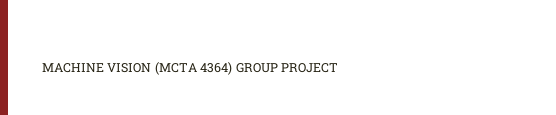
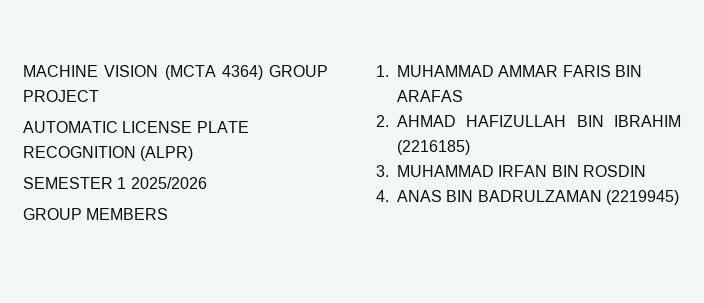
(338, 68) none -> [23,121,249,133] [23,146,194,161] [23,177,207,189] [23,208,169,220] [376,65,642,77] [397,90,463,102] [376,115,681,127] [397,140,470,155] [376,165,646,177] [376,190,679,205] // AUTOMATIC LICENSE PLATE RECOGNITION (ALPR) // SEMESTER 1 2025/2026 // GROUP MEMBERS // 1. MUHAMMAD AMMAR FARIS BIN ARAFAS // 2. AHMAD HAFIZULLAH BIN IBRAHIM (2216185) // 3. MUHAMMAD IRFAN BIN ROSDIN // 4. ANAS BIN BADRULZAMAN (2219945)

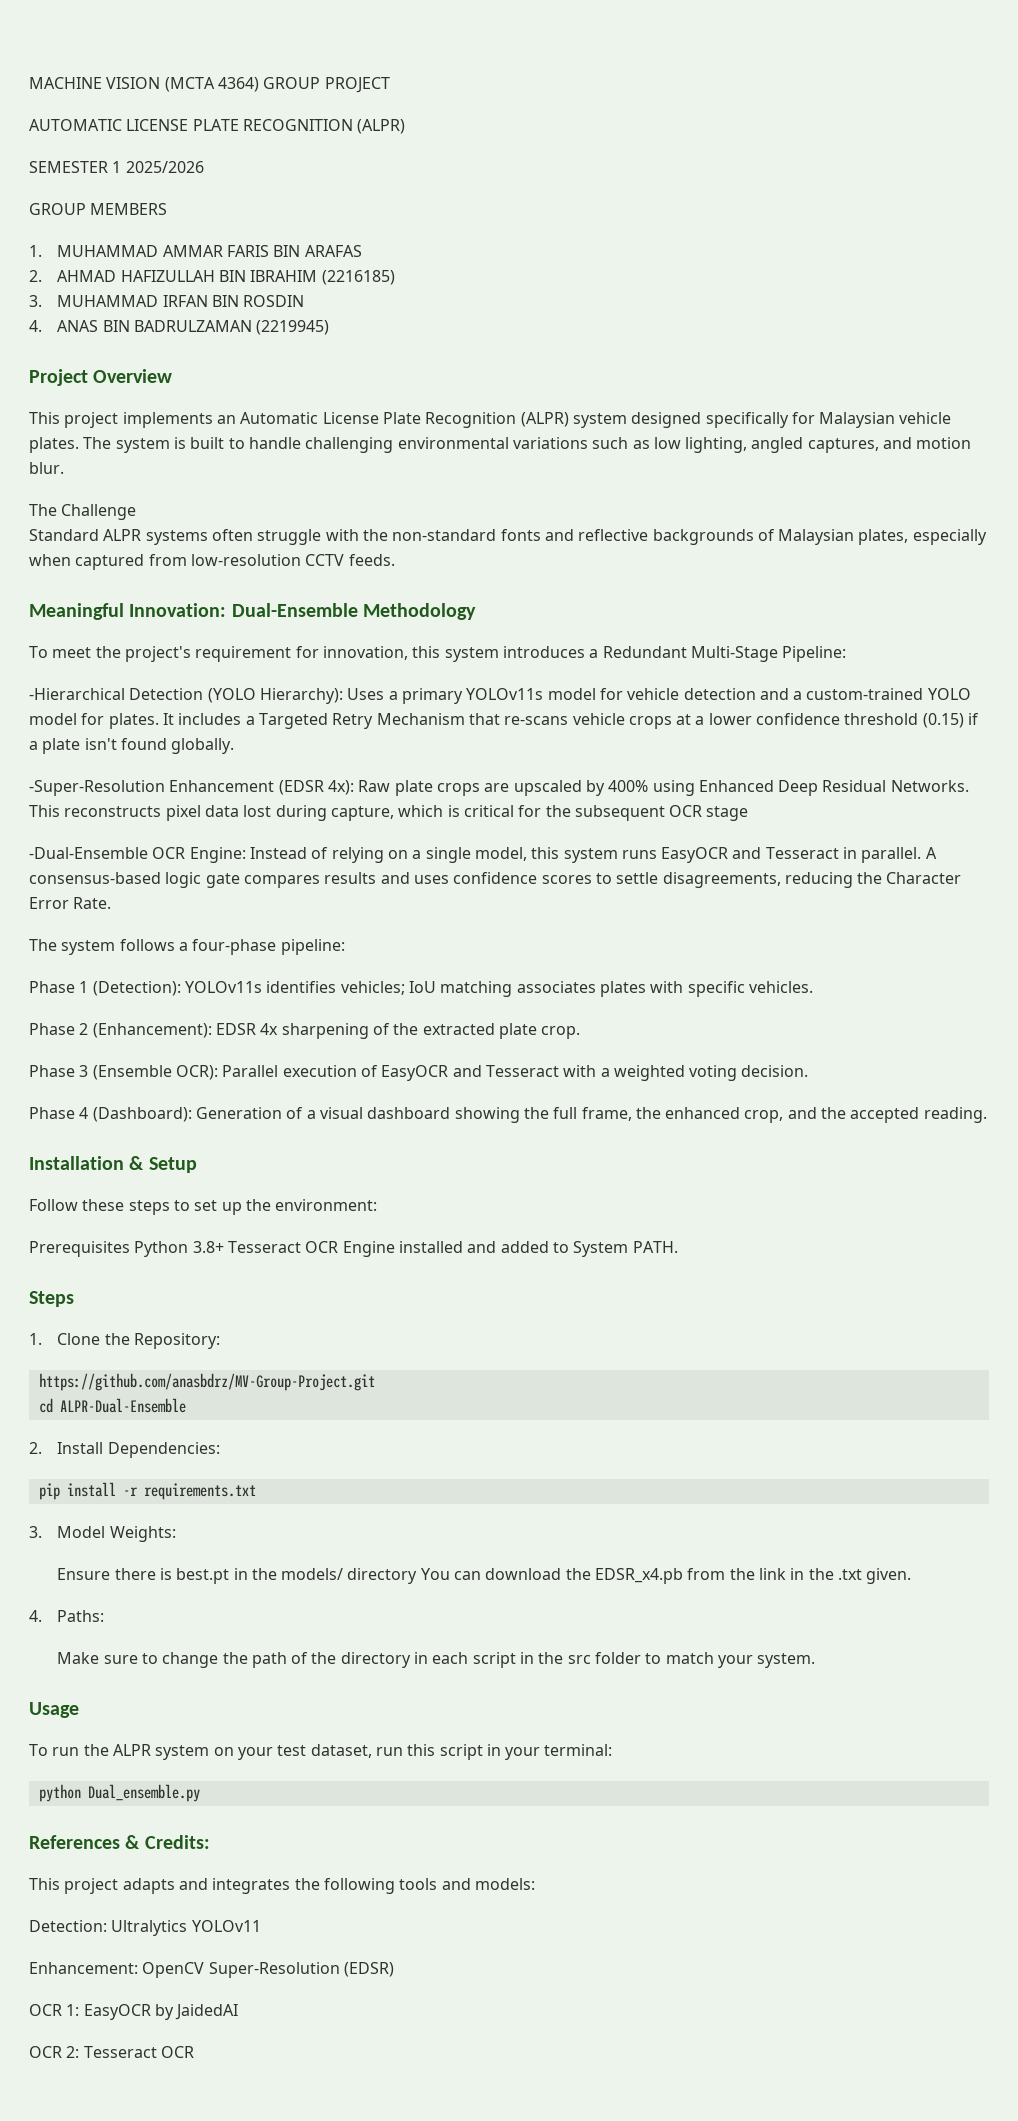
(679, 197) none -> [29,369,173,386] [29,412,952,428] [29,437,972,453] [29,462,64,474] [29,504,137,520] [29,529,987,545] [29,554,395,570] [29,603,476,620] [29,646,847,662] [29,688,971,704] [29,713,980,729] [29,738,235,754] [29,780,969,796] [29,805,749,821] [29,847,937,863] [29,872,962,888] [29,897,112,909] [29,939,345,955] [29,981,813,997] [29,1023,581,1039] [29,1065,809,1081] [29,1107,987,1123] [29,1156,197,1173] [29,1199,378,1215] [29,1241,678,1257] [29,1291,74,1307] [29,1333,220,1349] [38,1373,375,1391] [38,1398,186,1413] [29,1442,220,1458] [38,1482,256,1500] [29,1526,176,1542] [57,1568,912,1584] [29,1610,105,1622] [57,1652,816,1668] [29,1702,79,1718] [29,1744,613,1760] [38,1784,200,1802] [29,1835,210,1849] [29,1878,535,1894] [29,1920,261,1936] [29,1962,394,1978] [29,2004,239,2020] [29,2046,194,2058] // Project Overview // This project implements an Automatic License Plate Recognition (ALPR) system designed specifically for Malaysian vehicle plates. The system is built to handle challenging environmental variations such as low lighting, angled captures, and motion blur. // The Challenge // Standard ALPR systems often struggle with the non-standard fonts and reflective backgrounds of Malaysian plates, especially when captured from low-resolution CCTV feeds. // Meaningful Innovation: Dual-Ensemble Methodology // To meet the project's requirement for innovation, this system introduces a Redundant Multi-Stage Pipeline: // -Hierarchical Detection (YOLO Hierarchy): Uses a primary YOLOv11s model for vehicle detection and a custom-trained YOLO model for plates. It includes a Targeted Retry Mechanism that re-scans vehicle crops at a lower confidence threshold (0.15) if a plate isn't found globally. // -Super-Resolution Enhancement (EDSR 4x): Raw plate crops are upscaled by 400% using Enhanced Deep Residual Networks. This reconstructs pixel data lost during capture, which is critical for the subsequent OCR stage // -Dual-Ensemble OCR Engine: Instead of relying on a single model, this system runs EasyOCR and Tesseract in parallel. A consensus-based logic gate compares results and uses confidence scores to settle disagreements, reducing the Character Error Rate. // The system follows a four-phase pipeline: // Phase 1 (Detection): YOLOv11s identifies vehicles; IoU matching associates plates with specific vehicles. // Phase 2 (Enhancement): EDSR 4x sharpening of the extracted plate crop. // Phase 3 (Ensemble OCR): Parallel execution of EasyOCR and Tesseract with a weighted voting decision. // Phase 4 (Dashboard): Generation of a visual dashboard showing the full frame, the enhanced crop, and the accepted reading. // Installation & Setup // Follow these steps to set up the environment: // Prerequisites Python 3.8+ Tesseract OCR Engine installed and added to System PATH. // Steps // 1. Clone the Repository: // https://github.com/anasbdrz/MV-Group-Project.git // cd ALPR-Dual-Ensemble // 2. Install Dependencies: // pip install -r requirements.txt // 3. Model Weights: // Ensure there is best.pt in the models/ directory You can download the EDSR_x4.pb from the link in the .txt given. // 4. Paths: // Make sure to change the path of the directory in each script in the src folder to match your system. // Usage // To run the ALPR system on your test dataset, run this script in your terminal: // python Dual_ensemble.py // References & Credits: // This project adapts and integrates the following tools and models: // Detection: Ultralytics YOLOv11 // Enhancement: OpenCV Super-Resolution (EDSR) // OCR 1: EasyOCR by JaidedAI // OCR 2: Tesseract OCR

